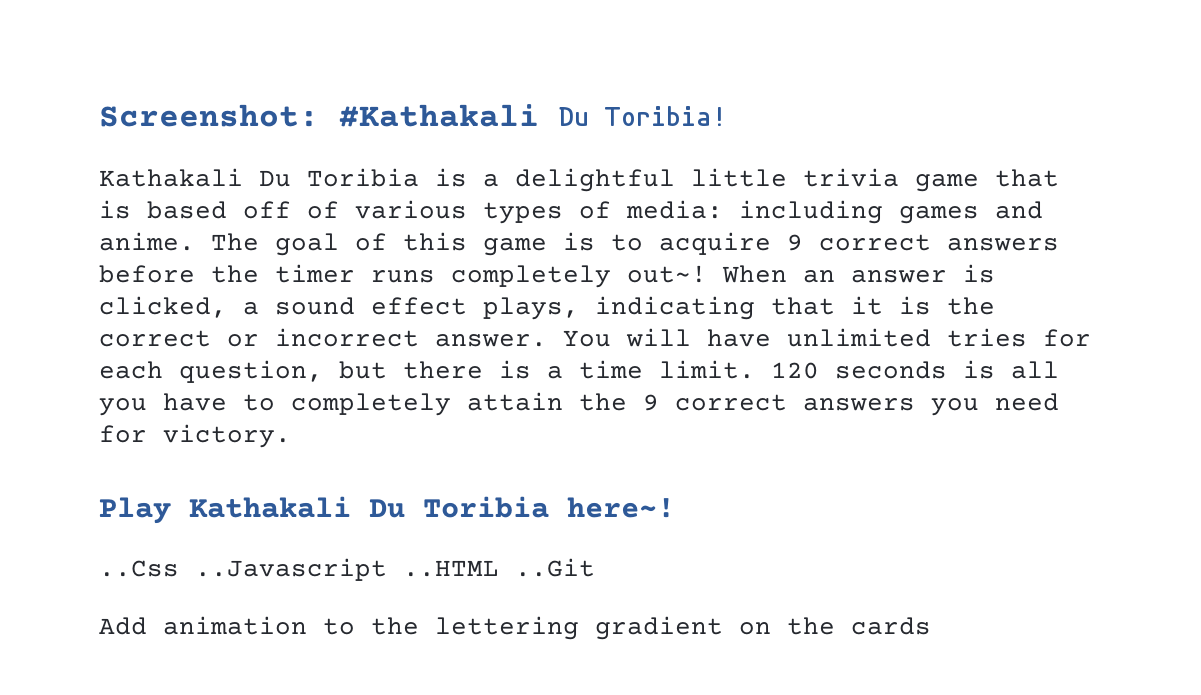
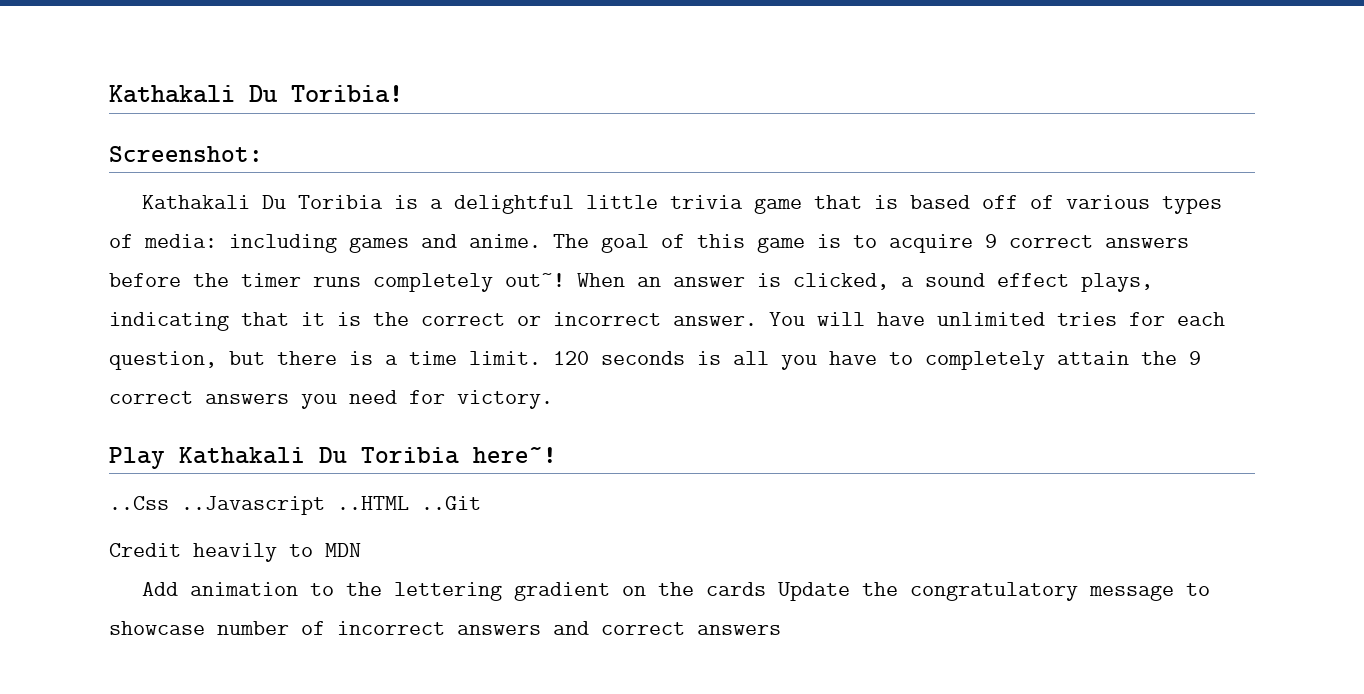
[99,104,539,127] Screenshot: #Kathakali -> [109,85,235,103] Kathakali
(727, 116) none -> [109,146,263,162] // Screenshot:
(595, 567) none -> [109,543,361,562] // Credit heavily to MDN
(931, 626) none -> [778,582,1211,601] [109,621,781,635] Update the congratulatory message to showcase number of incorrect answers and correct answers

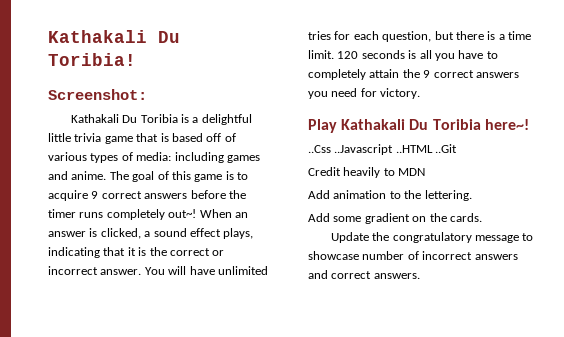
[394,582,503,601] lettering -> [424,190,472,201] [308,213,362,222] lettering. // Add some
[706,582,767,596] cards -> [449,213,482,222] cards. //
[697,625,781,635] answers -> [373,273,420,279] answers.

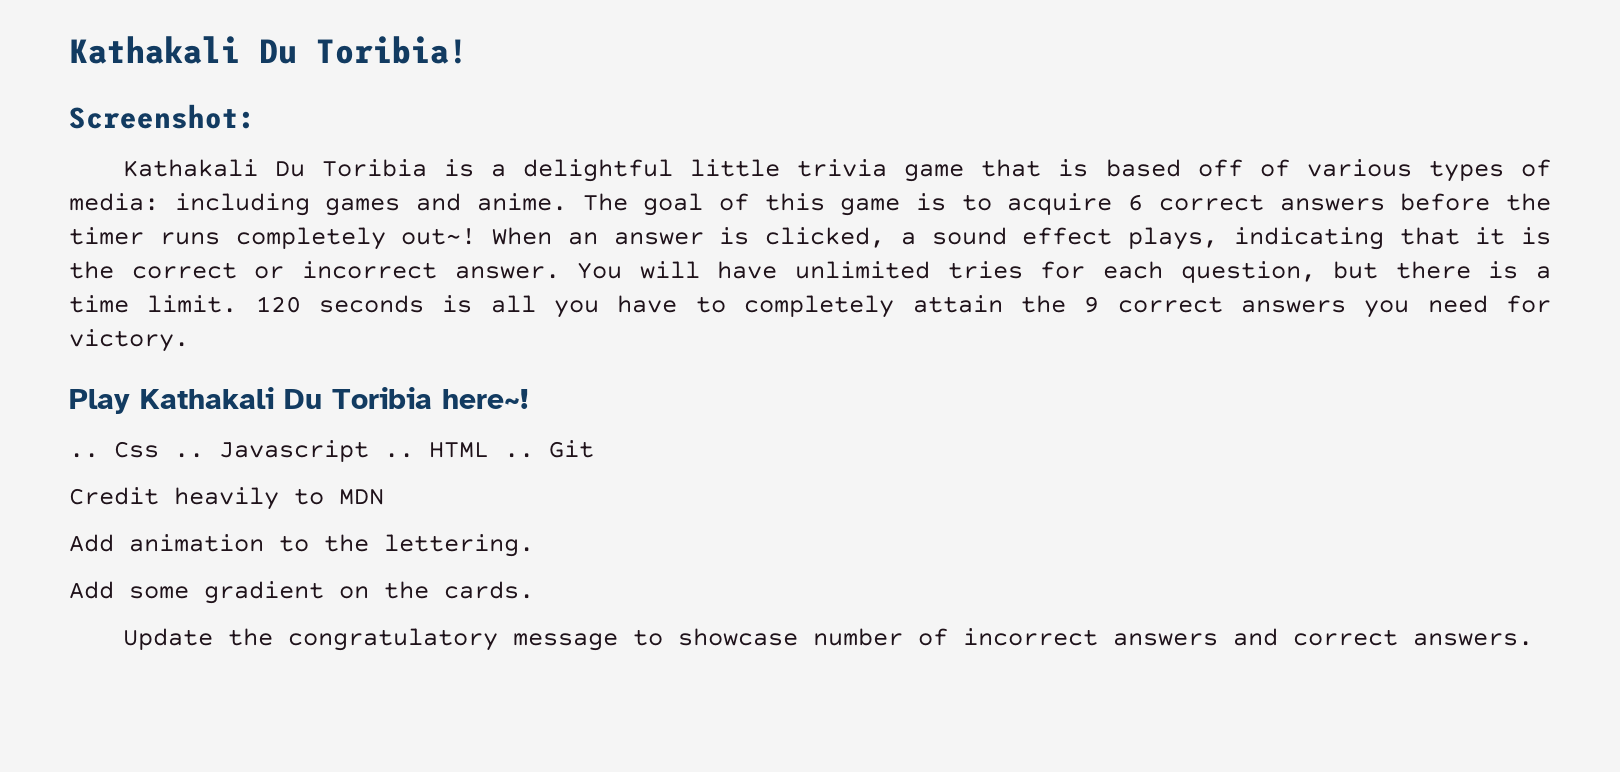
[91,191,99,199] 9 -> [1128,194,1144,211] 6
[308,144,458,155] ..Css ..Javascript ..HTML ..Git -> [69,440,594,462] .. Css .. Javascript .. HTML .. Git

